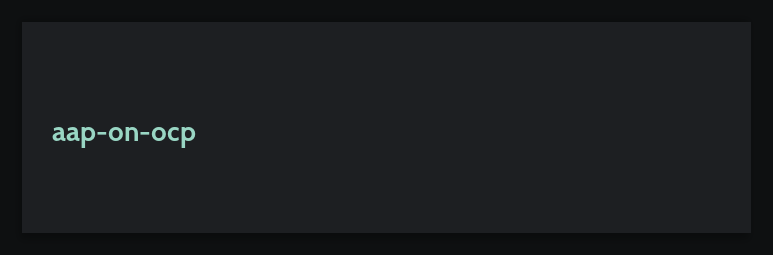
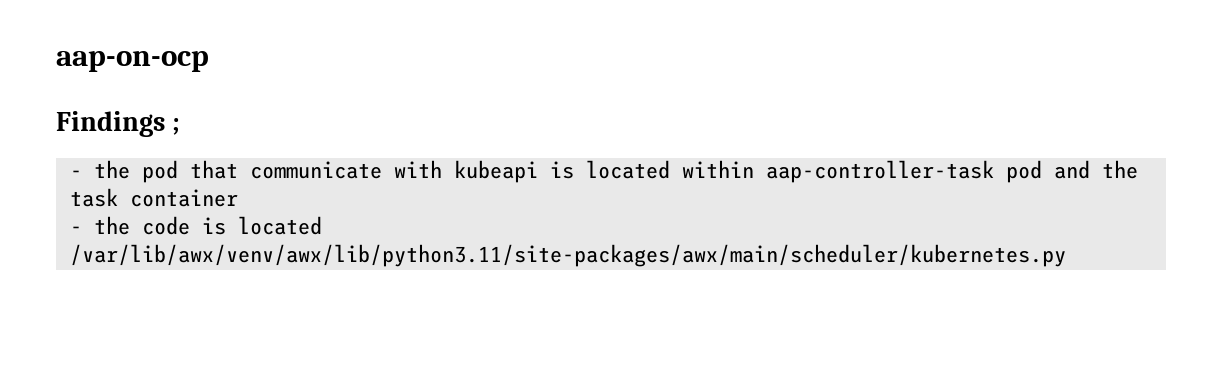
(196, 137) none -> [56,111,181,137] [69,160,1138,183] [69,188,238,207] [69,216,322,235] [69,244,1066,267] // Findings ; // - the pod that communicate with kubeapi is located within aap-controller-task pod and the task container // - the code is located /var/lib/awx/venv/awx/lib/python3.11/site-packages/awx/main/scheduler/kubernetes.py

